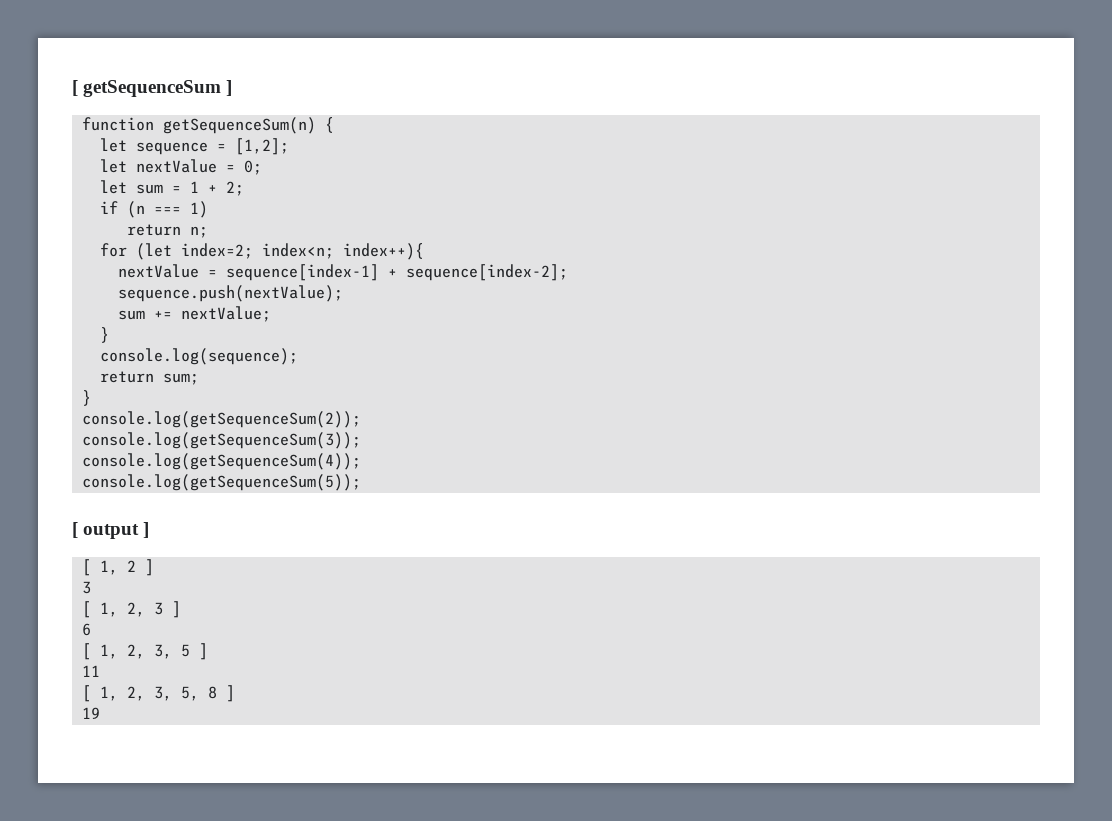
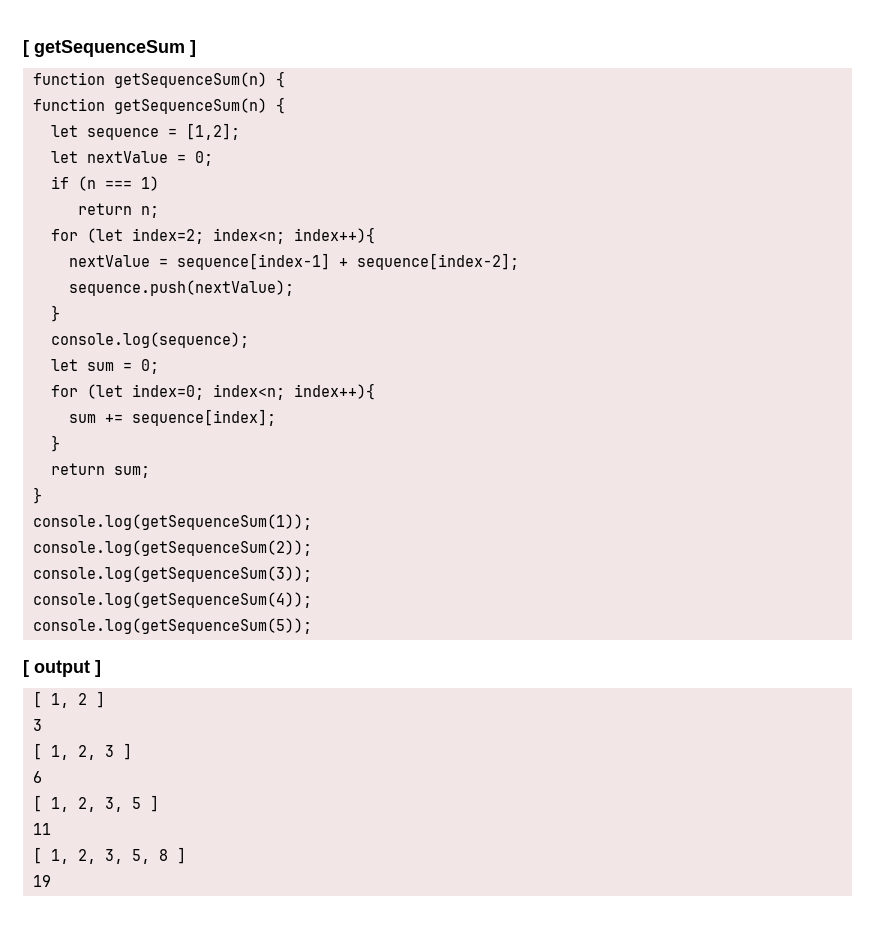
(335, 125) none -> [32,97,285,114] // function getSequenceSum(n) {
[100,180,245,196] // let sum = 1 + 2; -> (213, 158) none
[118,306,272,322] // sum += nextValue; -> (294, 288) none
(299, 356) none -> [50,359,159,374] [50,383,375,400] [68,409,276,426] [50,435,60,452] // let sum = 0; // for (let index=0; index<n; index++){ // sum += sequence[index]; // }
(92, 398) none -> [32,514,312,530] // console.log(getSequenceSum(1));

